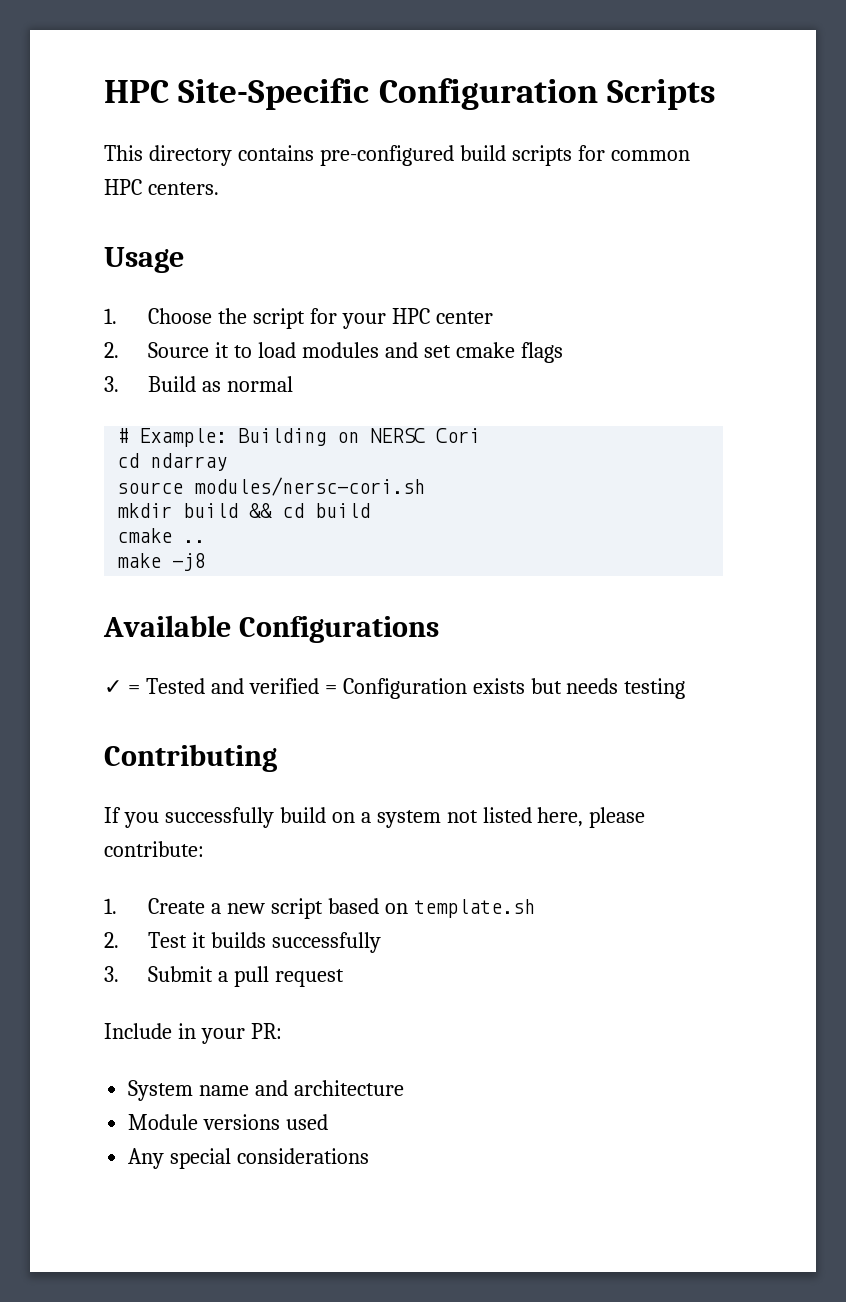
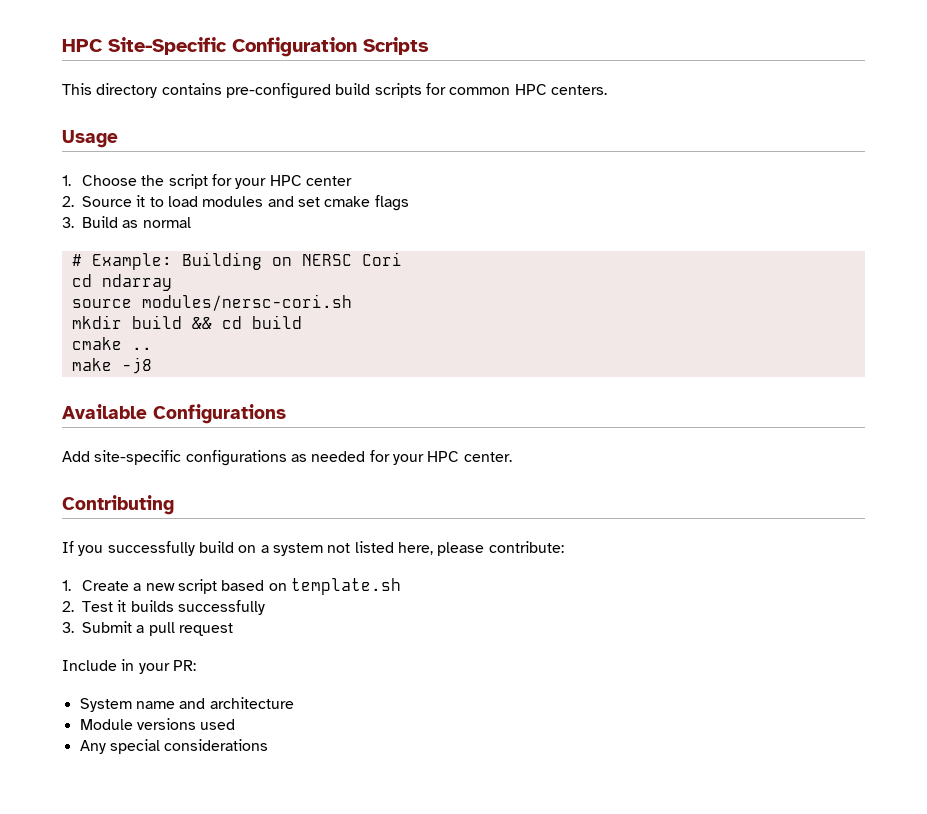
[104,678,686,699] ✓ = Tested and verified = Configuration exists but needs testing -> [62,450,512,466] Add site-specific configurations as needed for your HPC center.

